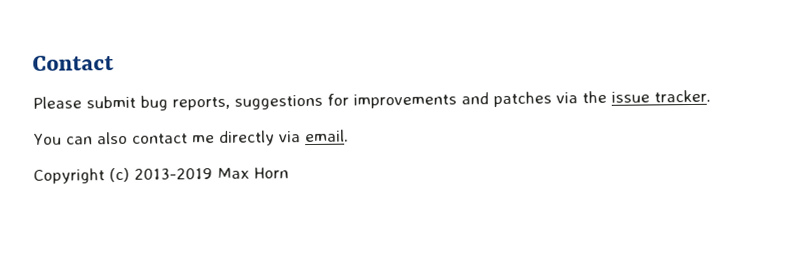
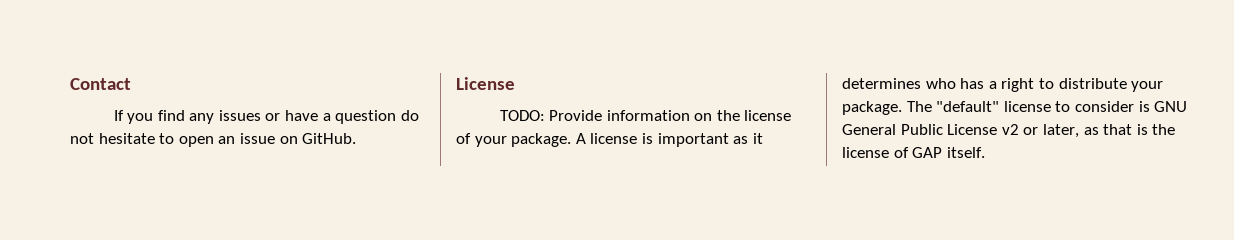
[32,89,711,111] [33,129,349,146] [33,167,289,184] Please submit bug reports, suggestions for improvements and patches via the issue tracker. // You can also contact me directly via email. // Copyright (c) 2013-2019 Max Horn -> [113,110,419,124] [70,133,357,147] [456,77,515,90] [499,110,792,121] [456,133,763,147] [842,78,1164,92] [842,101,1188,115] [842,124,1176,138] [842,147,985,158] If you find any issues or have a question do not hesitate to open an issue on GitHub. // License // TODO: Provide information on the license of your package. A license is important as it determines who has a right to distribute your package. The "default" license to consider is GNU General Public License v2 or later, as that is the license of GAP itself.

